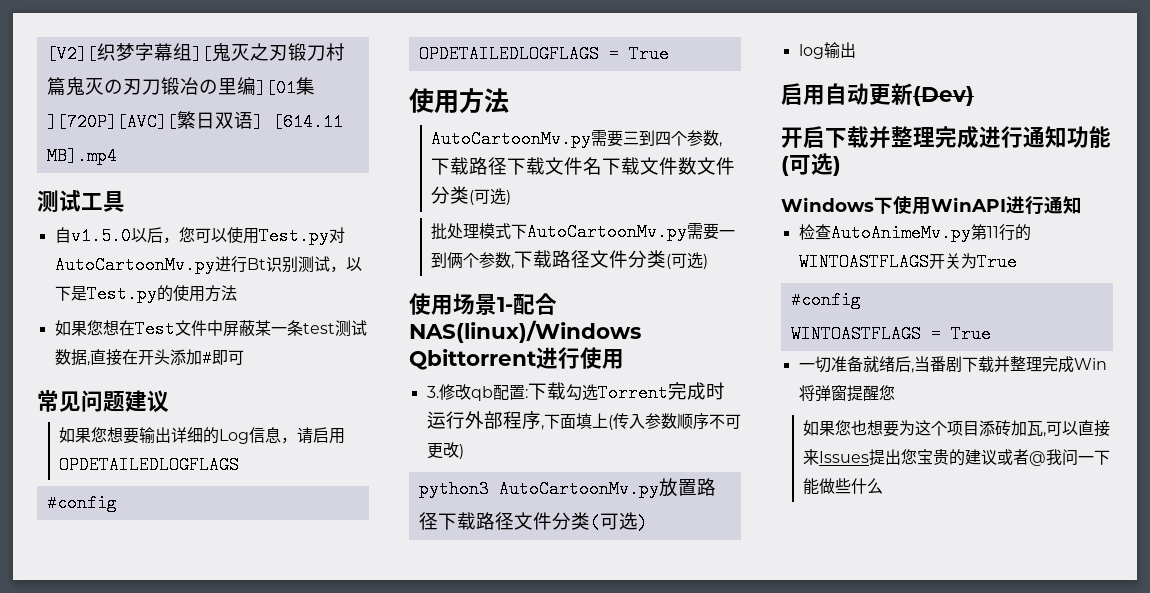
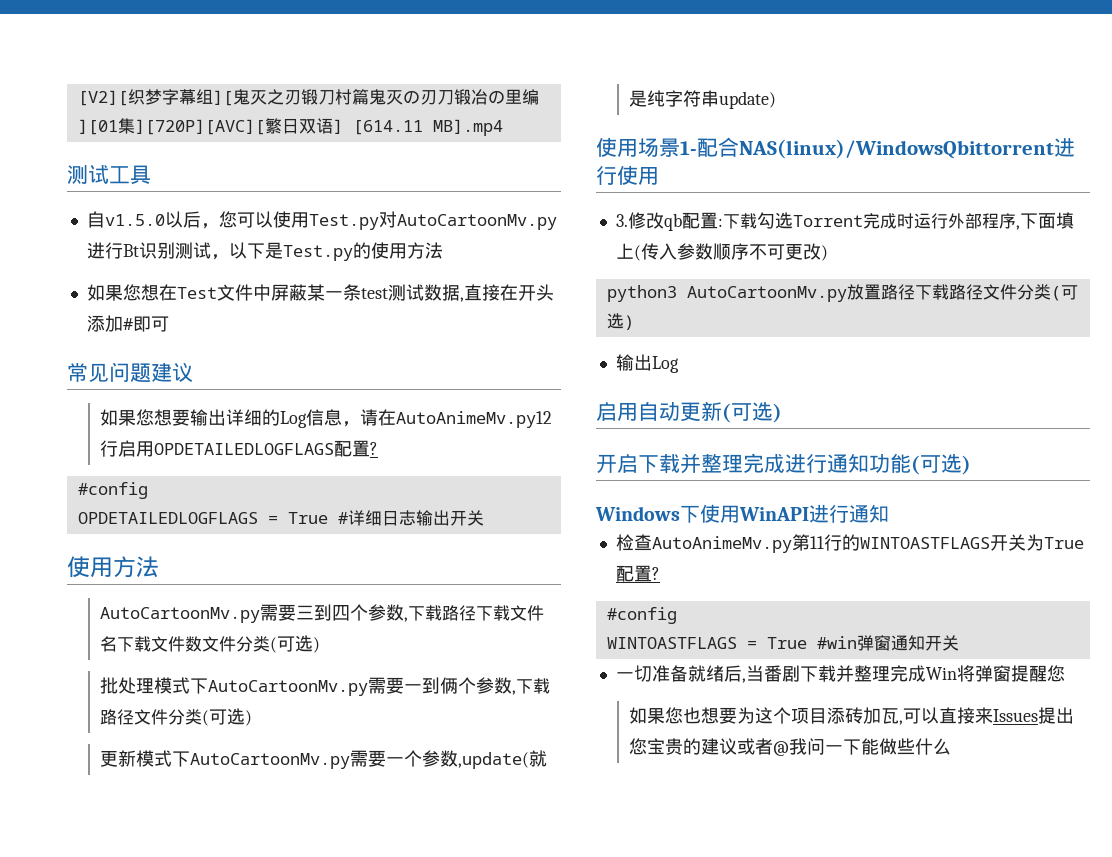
(314, 435) none -> [378,409,553,428] [100,440,119,457] 在AutoAnimeMv.py12行
(240, 465) none -> [334,440,379,457] 配置?
(669, 54) none -> [337,510,484,526] #详细日志输出开关
(709, 261) none -> [100,750,548,769] [629,90,777,109] // 更新模式下AutoCartoonMv.py需要一个参数,update(就是纯字符串update)
[409,320,641,343] [409,349,536,370] NAS(linux)/Windows Qbittorrent -> [739,139,1054,159] NAS(linux)/WindowsQbittorrent
[798,42,856,59] log输出 -> [615,354,679,373] 输出Log
[913,86,974,106] (Dev) -> [722,402,782,423] (可选)
(1017, 262) none -> [615,565,660,582] 配置?
(991, 334) none -> [816,635,959,651] #win弹窗通知开关

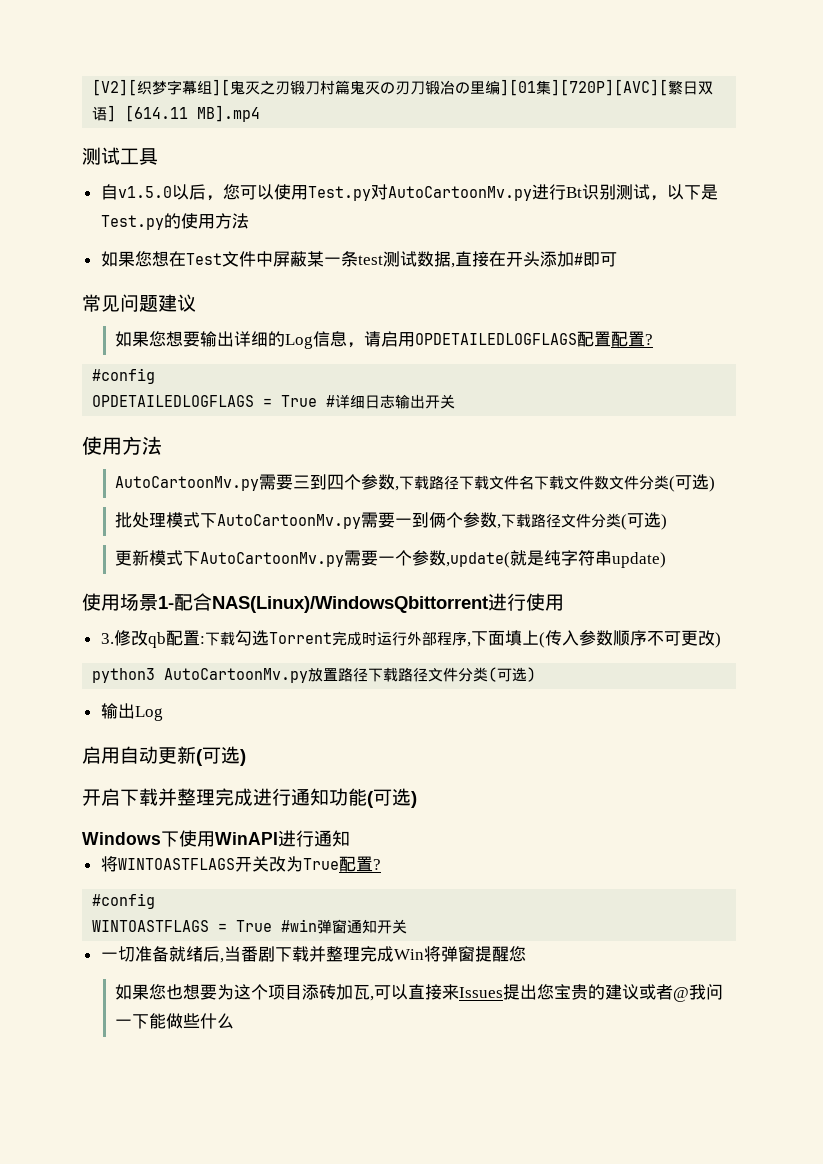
[378,409,553,428] [100,440,119,457] 在AutoAnimeMv.py12行 -> (382, 339) none
(371, 448) none -> [611,331,646,347] 配置
[739,139,1054,159] NAS(linux)/WindowsQbittorrent -> [212,596,488,613] NAS(Linux)/WindowsQbittorrent
[615,534,860,553] 检查AutoAnimeMv.py第11行的 -> [100,856,118,872] 将
(1026, 542) none -> [268,856,286,872] 改

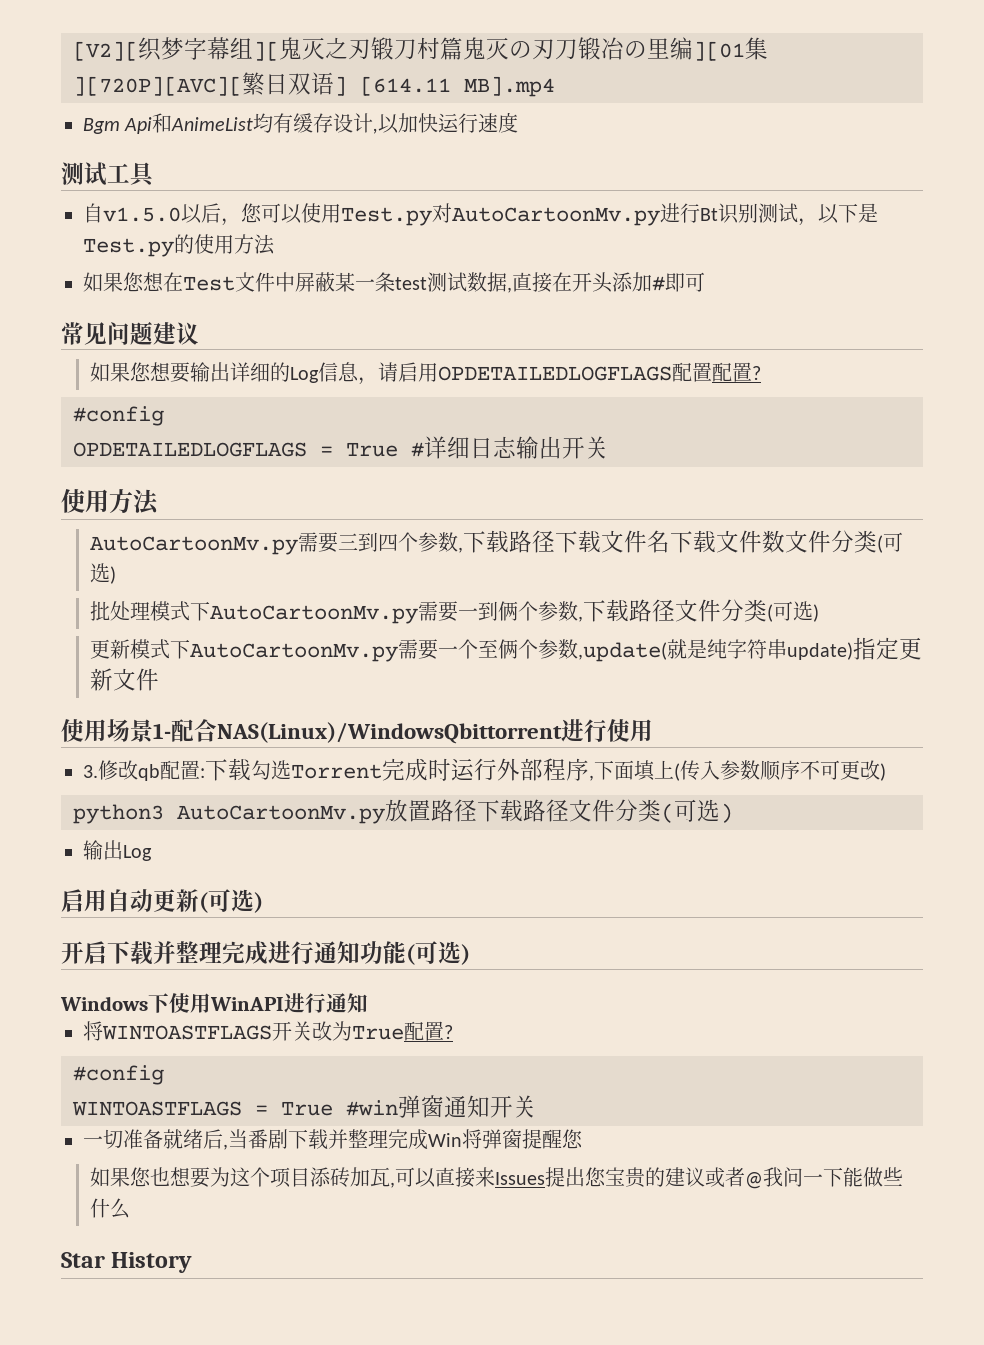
(261, 113) none -> [83,112,519,134] // Bgm Api和AnimeList均有缓存设计,以加快运行速度
(413, 558) none -> [478,639,539,659] 至俩个
(667, 560) none -> [853,637,923,660] [90,668,160,691] 指定更新文件
(235, 1021) none -> [61,1252,193,1273] // Star History

